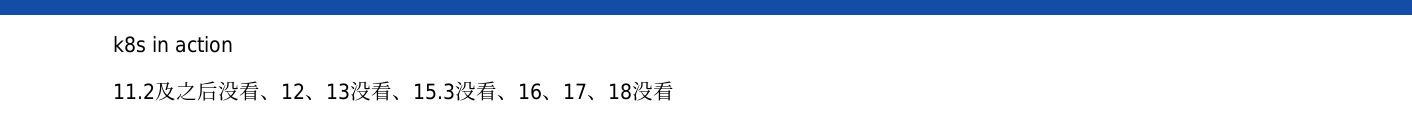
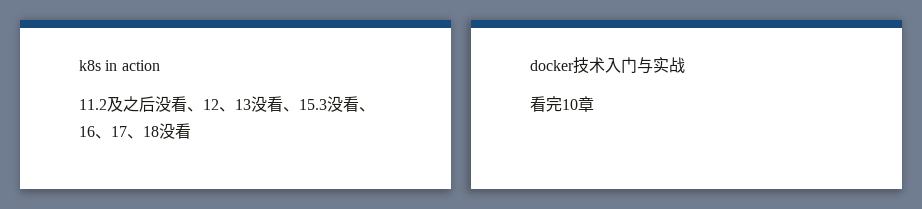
(674, 91) none -> [530,57,685,74] [530,96,594,112] // docker技术入门与实战 // 看完10章

